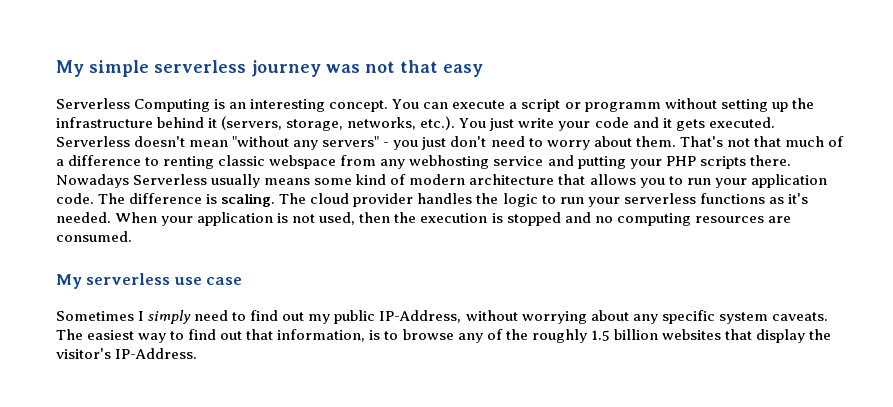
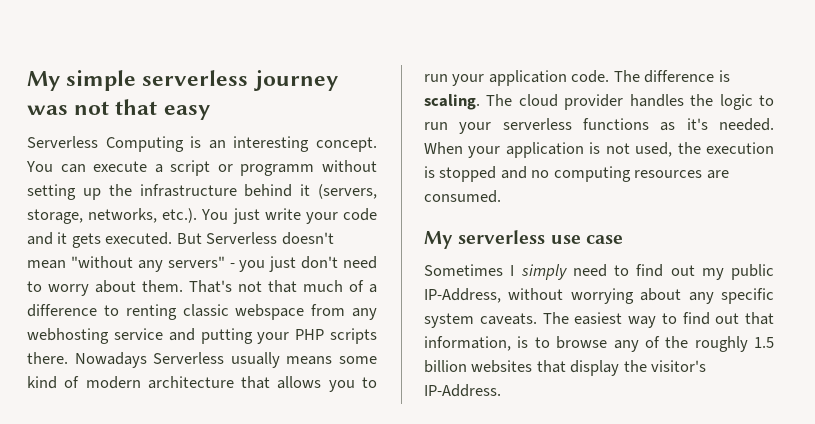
(775, 122) none -> [176,233,202,244] But
[359,212,391,223] then -> (673, 149) none

